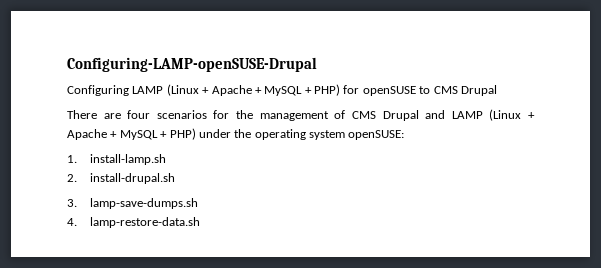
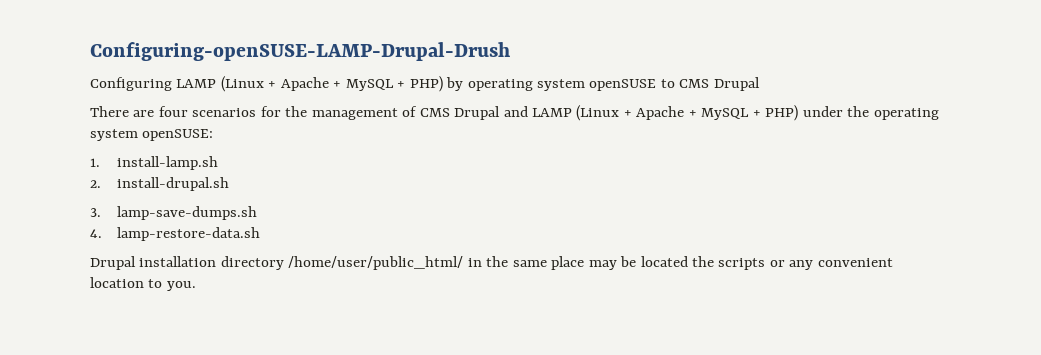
[67,57,317,72] Configuring-LAMP-openSUSE-Drupal -> [90,42,510,61] Configuring-openSUSE-LAMP-Drupal-Drush
[343,85,360,94] for -> [446,77,586,91] by operating system
(201, 222) none -> [90,256,893,270] [90,277,196,291] // Drupal installation directory /home/user/public_html/ in the same place may be located the scripts or any convenient location to you.

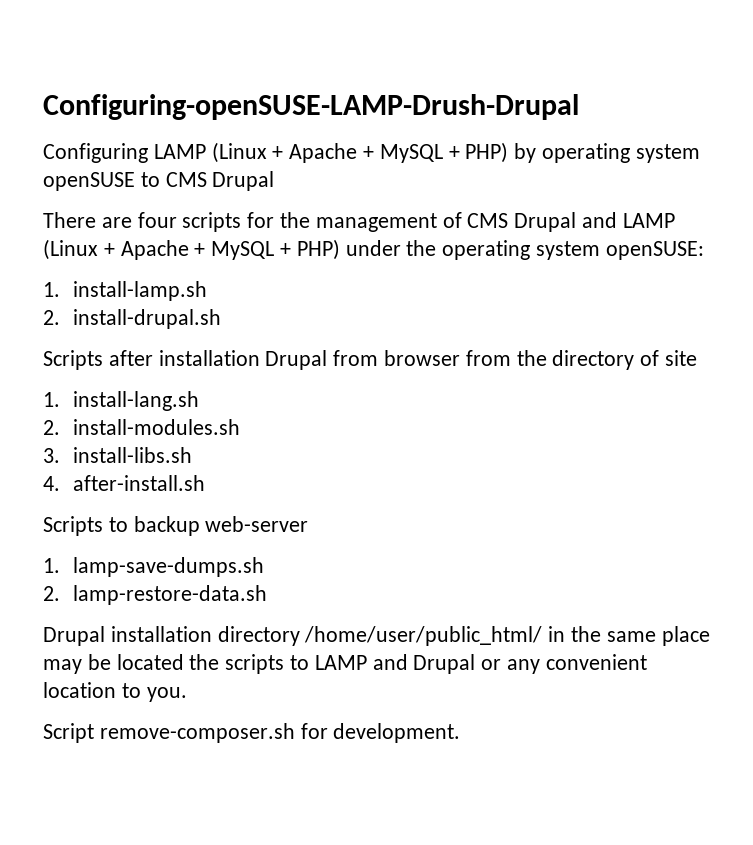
[90,42,510,61] Configuring-openSUSE-LAMP-Drupal-Drush -> [43,94,579,120] Configuring-openSUSE-LAMP-Drush-Drupal
[192,108,257,117] scenarios -> [182,212,242,232] scripts
[90,208,101,217] 3. -> [43,350,698,370] [43,391,199,411] [43,419,240,435] [43,447,192,463] [43,475,205,491] [43,516,309,536] [43,558,60,573] Scripts after installation Drupal from browser from the directory of site // 1. install-lang.sh // 2. install-modules.sh // 3. install-libs.sh // 4. after-install.sh // Scripts to backup web-server // 1.
[90,229,102,238] 4. -> [43,586,60,601] 2.
(766, 264) none -> [290,654,476,674] to LAMP and Drupal
(196, 286) none -> [43,723,461,743] // Script remove-composer.sh for development.

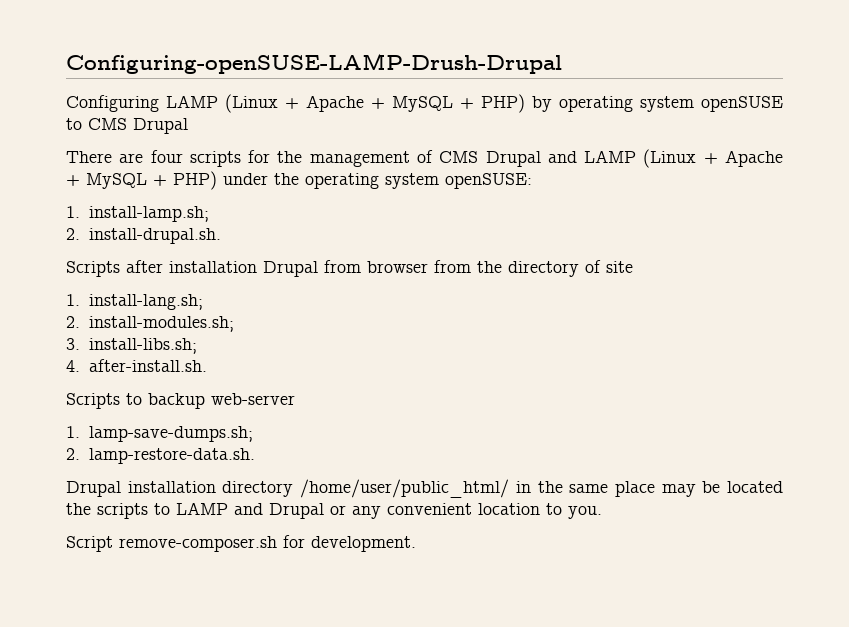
[72,281,207,301] [43,309,221,329] install-lamp.sh // 2. install-drupal.sh -> [89,206,210,222] [66,228,222,244] install-lamp.sh; // 2. install-drupal.sh.
[72,391,199,411] [43,419,240,435] install-lang.sh // 2. install-modules.sh -> [89,294,204,310] [66,316,235,332] install-lang.sh; // 2. install-modules.sh;
[72,447,192,463] install-libs.sh -> [89,338,198,354] install-libs.sh;
[72,475,205,491] after-install.sh -> [89,359,208,372] after-install.sh.
[72,557,264,577] [43,585,267,605] lamp-save-dumps.sh // 2. lamp-restore-data.sh -> [89,426,254,442] [66,448,256,464] lamp-save-dumps.sh; // 2. lamp-restore-data.sh.

